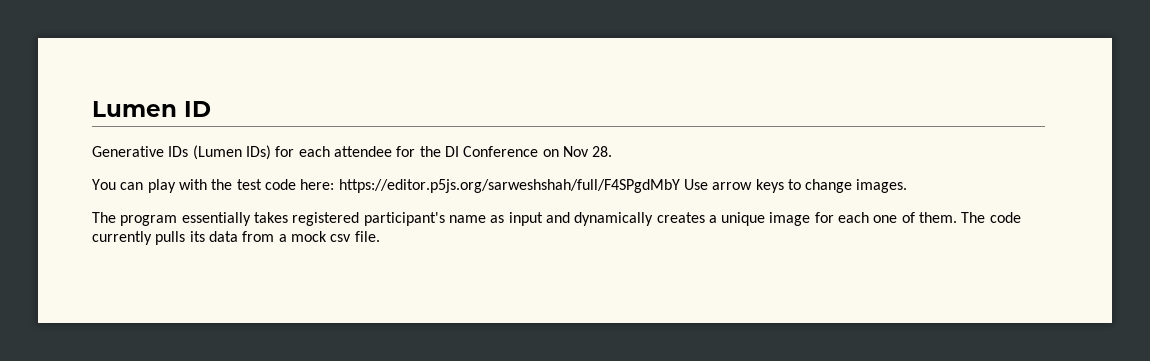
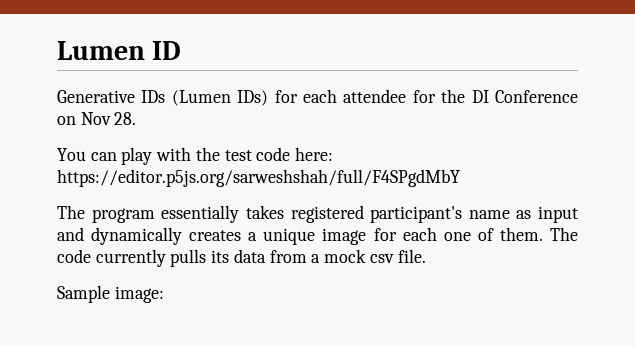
[683,179,908,193] Use arrow keys to change images. -> (460, 178) none
(380, 236) none -> [57,285,164,303] // Sample image:

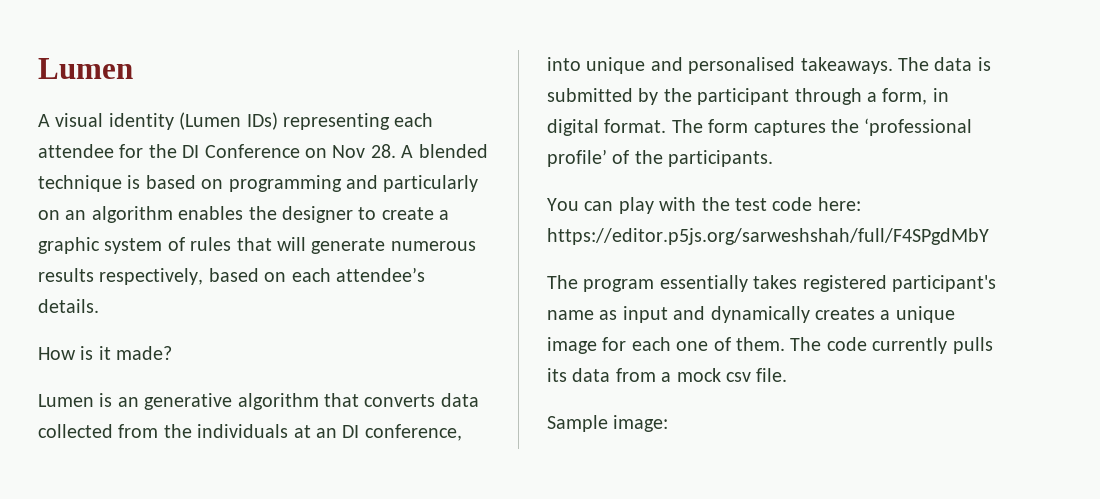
[57,41,182,60] [57,90,166,103] Lumen ID // Generative IDs -> [38,58,133,79] [38,113,174,130] Lumen // A visual identity
[274,90,298,103] for -> [283,113,390,130] representing
(137, 118) none -> [401,144,488,158] [38,175,479,192] [38,206,450,223] [38,237,476,254] [38,267,425,285] [38,299,99,313] [38,346,173,360] [38,393,479,410] [38,424,462,441] [547,57,991,74] [547,88,949,105] [547,118,973,136] [547,149,774,167] A blended technique is based on programming and particularly on an algorithm enables the designer to create a graphic system of rules that will generate numerous results respectively, based on each attendee’s details. // How is it made? // Lumen is an generative algorithm that converts data collected from the individuals at an DI conference, into unique and personalised takeaways. The data is submitted by the participant through a form, in digital format. The form captures the ‘professional profile’ of the participants.

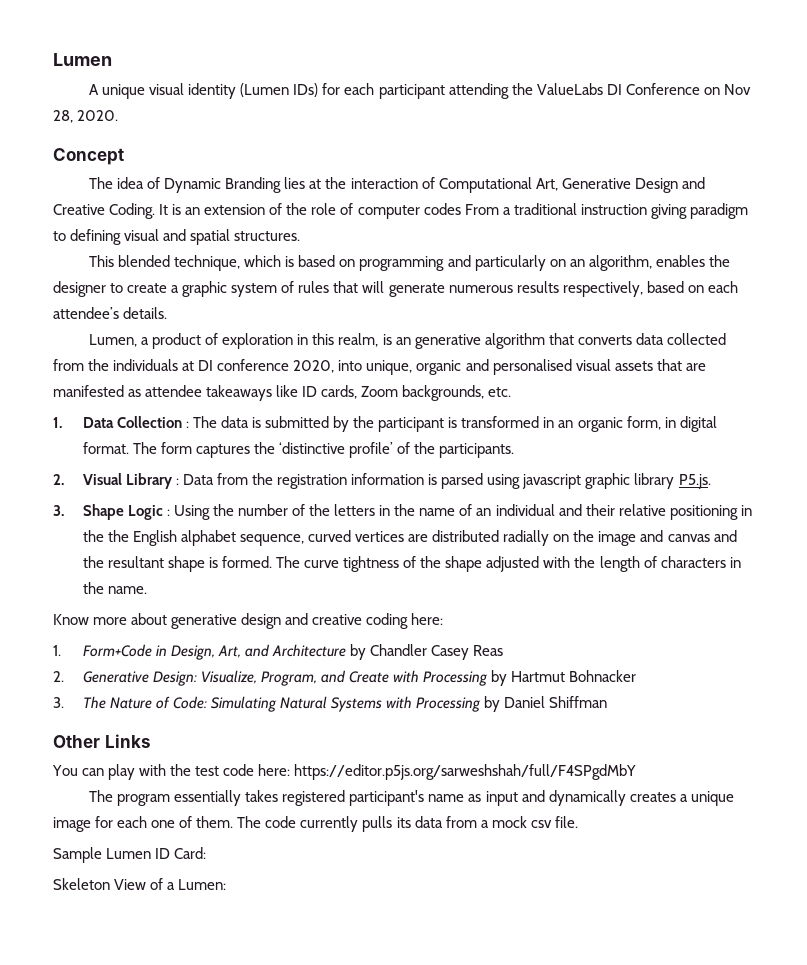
(50, 120) none -> [102,84,146,99] unique
[283,113,434,130] [38,144,488,158] [38,175,122,192] representing each attendee for the DI Conference on Nov 28. A blended technique -> [322,83,751,99] [53,110,119,123] [53,148,124,165] [89,177,705,193] [53,203,748,219] [53,229,301,245] [89,255,282,271] for each participant attending the ValueLabs DI Conference on Nov 28, 2020. // Concept // The idea of Dynamic Branding lies at the interaction of Computational Art, Generative Design and Creative Coding. It is an extension of the role of computer codes From a traditional instruction giving paradigm to defining visual and spatial structures. // This blended technique, which
[91,206,173,223] algorithm -> [588,255,652,271] algorithm,
[38,346,173,360] [38,394,94,407] How is it made? // Lumen -> [89,333,379,349] Lumen, a product of exploration in this realm,
[316,424,462,441] [547,57,893,74] an DI conference, into unique and personalised takeaways. -> [198,359,706,375] [53,385,512,401] [53,416,189,428] DI conference 2020, into unique, organic and personalised visual assets that are manifested as attendee takeaways like ID cards, Zoom backgrounds, etc. // 1. Data Collection :
[794,88,877,105] through a -> [448,416,623,432] is transformed in an organic
[864,118,973,136] ‘professional -> [279,442,346,454] ‘distinctive
(774, 158) none -> [53,473,711,489] [53,504,752,520] [82,530,737,546] [82,556,741,572] [82,582,147,594] [53,613,444,629] [53,644,504,660] [53,670,637,686] [53,696,608,712] [53,734,151,748] // 2. Visual Library : Data from the registration information is parsed using javascript graphic library P5.js. // 3. Shape Logic : Using the number of the letters in the name of an individual and their relative positioning in the the English alphabet sequence, curved vertices are distributed radially on the image and canvas and the resultant shape is formed. The curve tightness of the shape adjusted with the length of characters in the name. // Know more about generative design and creative coding here: // 1. Form+Code in Design, Art, and Architecture by Chandler Casey Reas // 2. Generative Design: Visualize, Program, and Create with Processing by Hartmut Bohnacker // 3. The Nature of Code: Simulating Natural Systems with Processing by Daniel Shiffman // Other Links
[613,415,669,432] image: -> [106,847,207,859] [53,878,227,890] Lumen ID Card: // Skeleton View of a Lumen:

